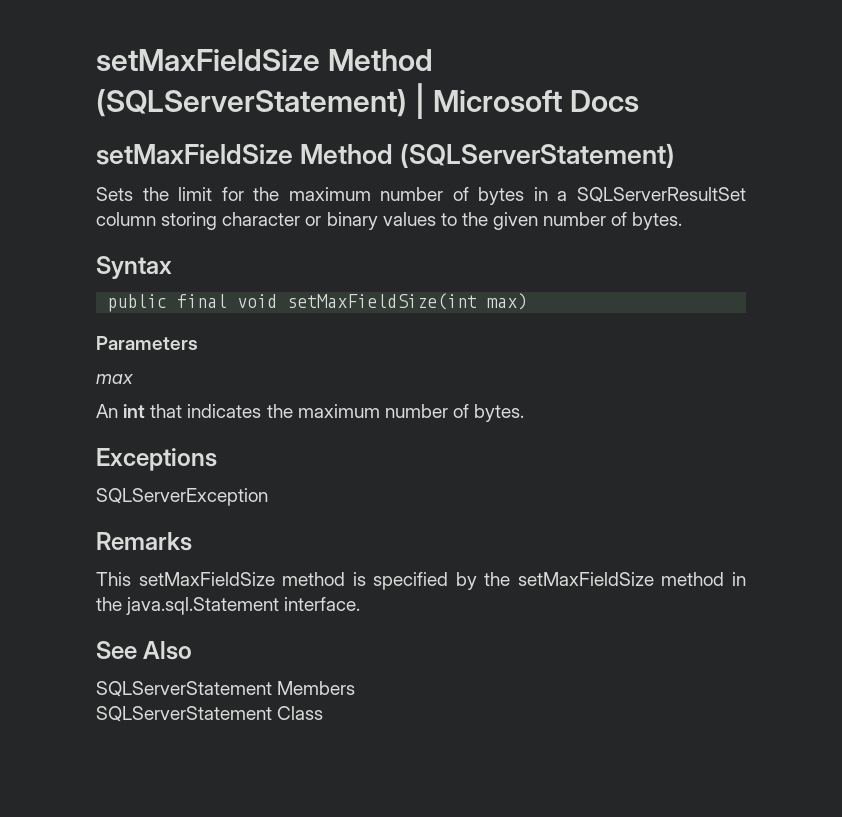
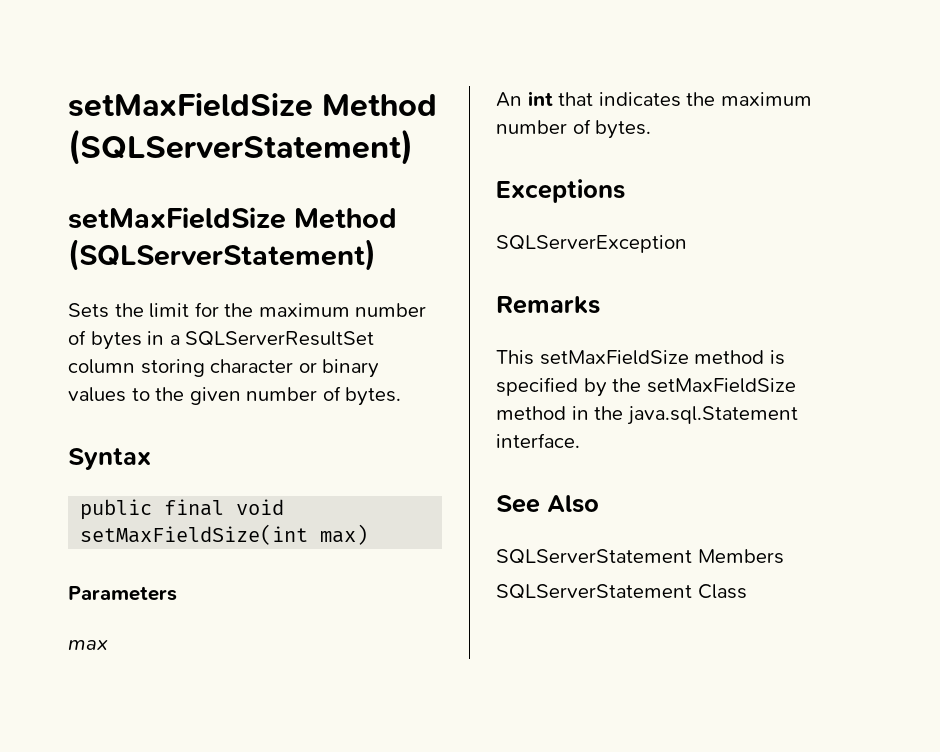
[96,49,434,71] [96,83,640,119] setMaxFieldSize Method (SQLServerStatement) | Microsoft Docs -> [68,93,437,117] [68,129,413,165] setMaxFieldSize Method (SQLServerStatement)

